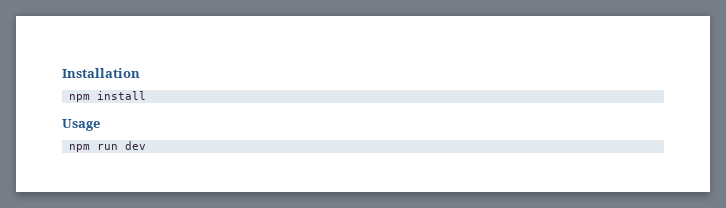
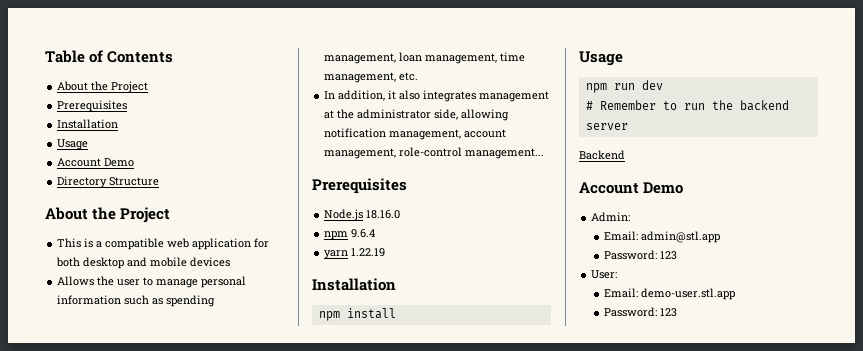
(62, 73) none -> [45,50,174,63] [57,81,149,93] [57,100,128,112] [57,119,119,129] [57,139,89,150] [57,158,135,167] [57,176,160,188] [45,207,171,223] [57,238,270,250] [56,257,231,269] [57,276,247,288] [57,295,216,307] [324,52,526,64] [324,72,419,83] [324,90,550,102] [324,109,510,121] [324,128,507,140] [324,147,545,159] [312,178,407,194] [324,209,401,221] [324,229,376,240] [324,248,386,259] Table of Contents // About the Project // Prerequisites // Installation // Usage // Account Demo // Directory Structure // About the Project // This is a compatible web application for both desktop and mobile devices // Allows the user to manage personal information such as spending management, loan management, time management, etc. // In addition, it also integrates management at the administrator side, allowing notification management, account management, role-control management... // Prerequisites // Node.js 18.16.0 // npm 9.6.4 // yarn 1.22.19 //
(146, 145) none -> [585,100,789,111] [585,123,628,130] [579,150,625,160] [579,182,684,194] [591,212,631,222] [604,231,721,243] [604,250,678,260] [591,270,618,279] [604,288,736,300] [604,307,678,317] // # Remember to run the backend server // Backend // Account Demo // Admin: // Email: admin@stl.app // Password: 123 // User: // Email: demo-user.stl.app // Password: 123

